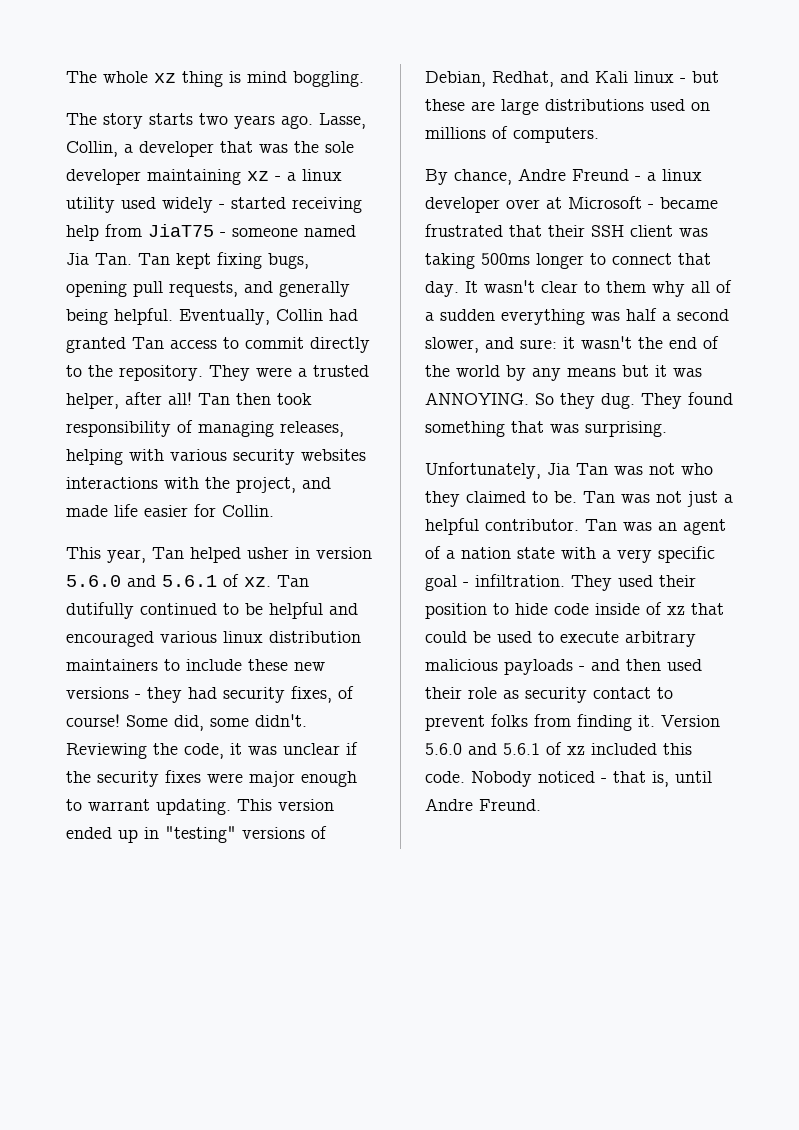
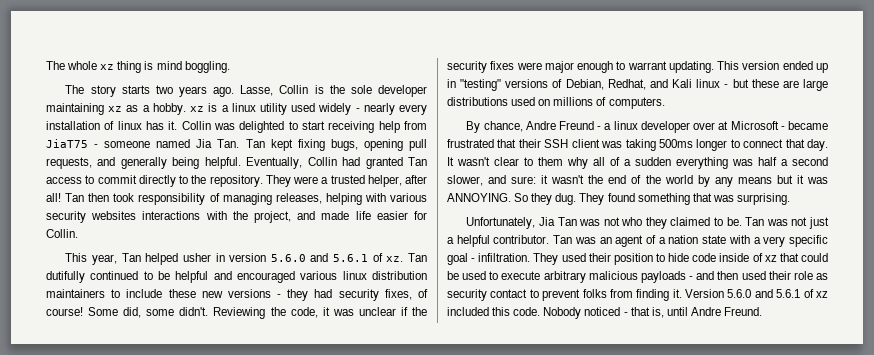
[66,141,288,157] Collin, a developer that was -> [279,85,324,94] Collin is
[275,176,281,181] - -> [126,103,218,115] as a hobby. xz is
[231,197,286,209] started -> [363,103,428,115] [46,121,325,133] nearly every installation of linux has it. Collin was delighted to start

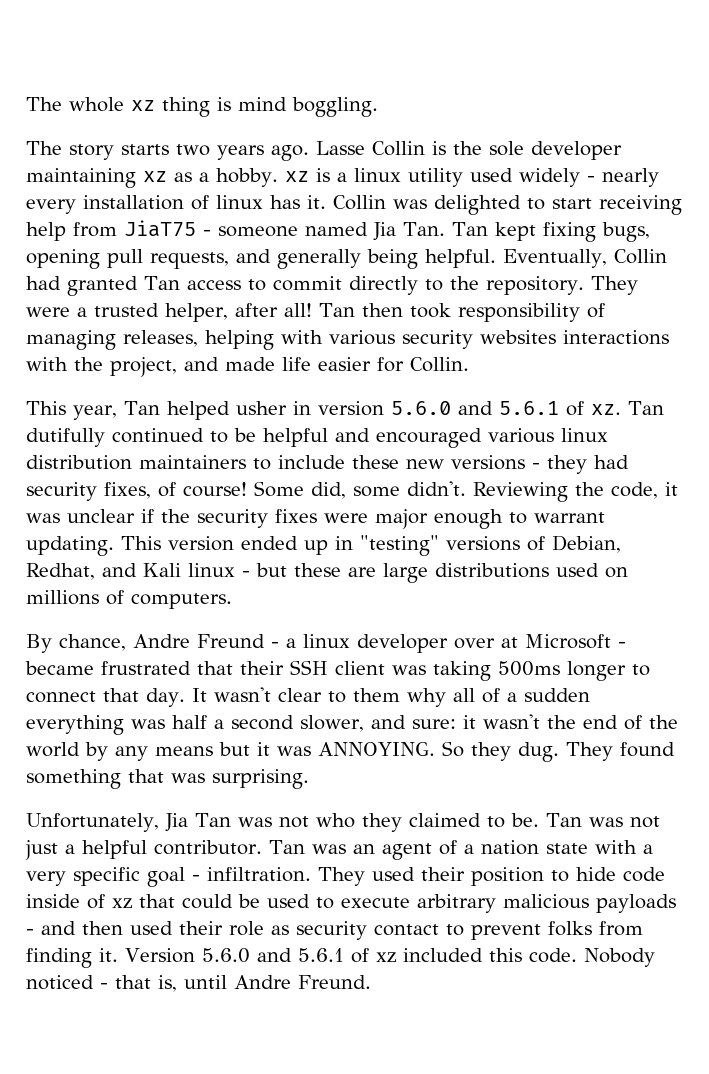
[240,85,274,96] Lasse, -> [316,141,365,155] Lasse

